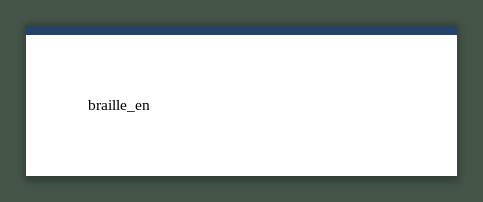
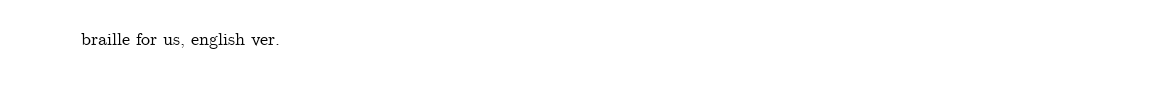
[88,100,150,112] braille_en -> [81,33,280,49] braille for us, english ver.

